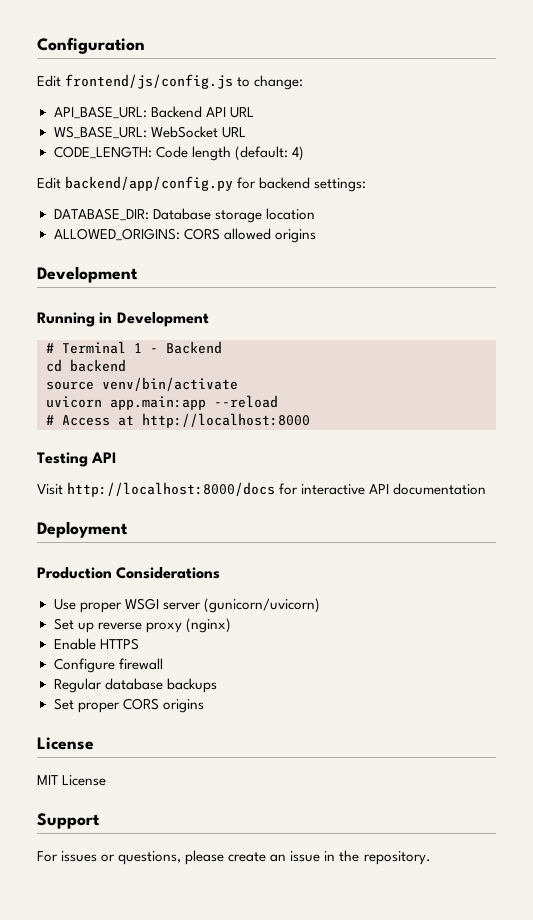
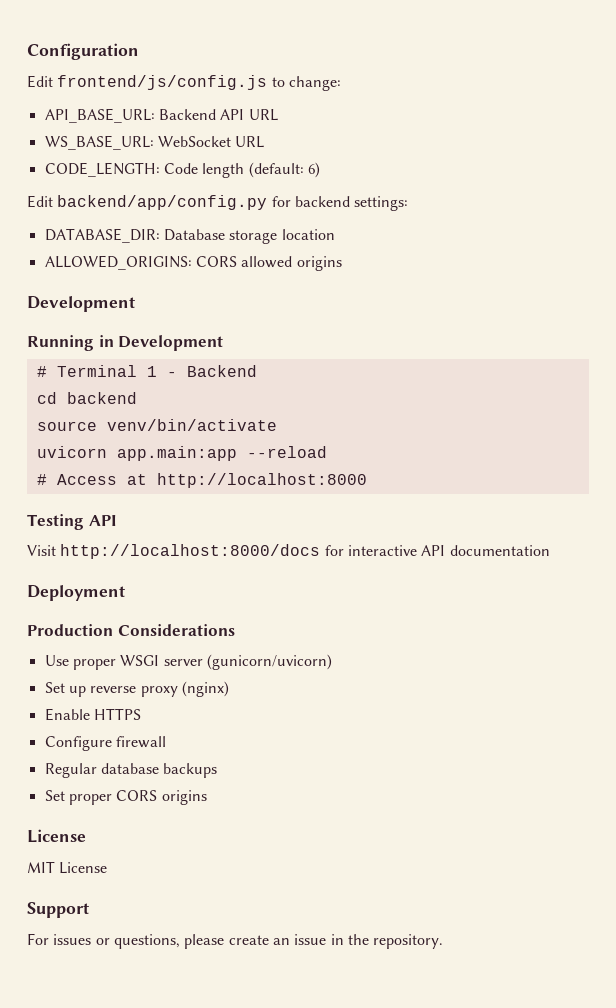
[291,146,304,161] 4) -> [307,162,320,178] 6)

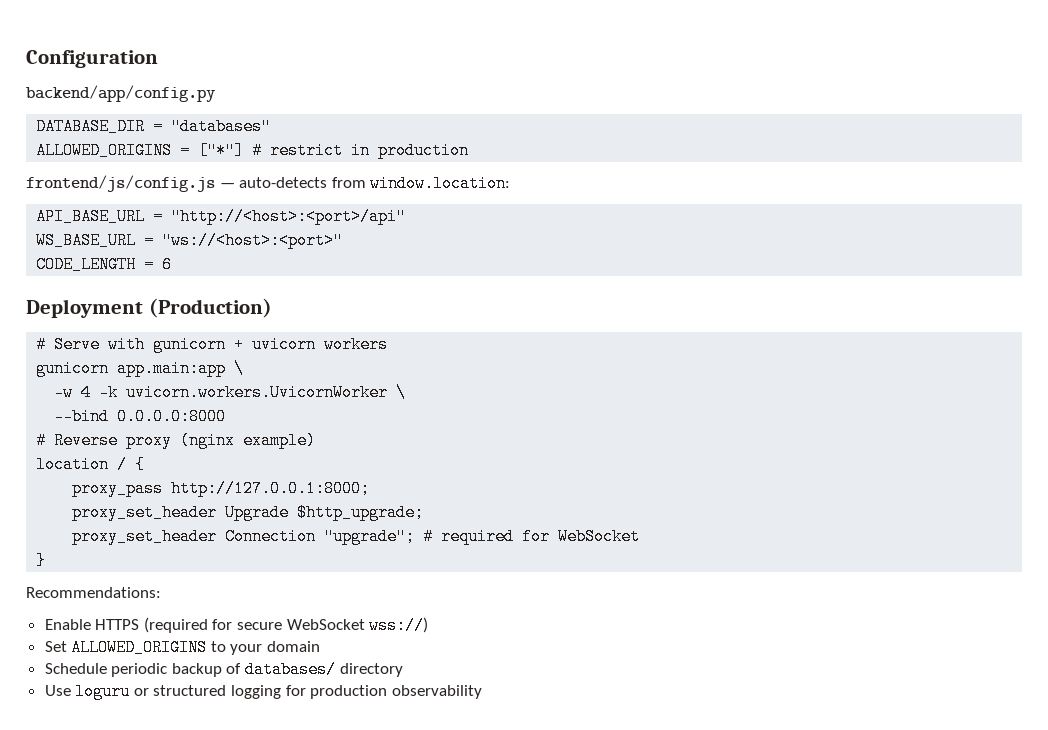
[27,75,341,91] [44,108,278,123] [44,135,265,150] [44,162,320,178] [27,195,409,211] [44,228,335,244] [44,255,342,271] [27,296,135,312] [27,335,224,351] [36,365,257,377] [36,392,137,404] [36,419,277,431] [36,446,327,461] [36,473,367,488] [27,514,117,530] [27,544,550,559] [27,585,125,601] [27,624,235,636] [44,654,332,670] [44,681,229,697] [44,708,141,721] [44,736,166,751] [44,763,218,778] [44,790,207,805] [27,829,86,843] [27,861,108,874] [27,902,89,918] [27,933,444,949] Edit frontend/js/config.js to change: // API_BASE_URL: Backend API URL // WS_BASE_URL: WebSocket URL // CODE_LENGTH: Code length (default: 6) // Edit backend/app/config.py for backend settings: // DATABASE_DIR: Database storage location // ALLOWED_ORIGINS: CORS allowed origins // Development // Running in Development // # Terminal 1 - Backend // cd backend // source venv/bin/activate // uvicorn app.main:app --reload // # Access at http://localhost:8000 // Testing API // Visit http://localhost:8000/docs for interactive API documentation // Deployment // Production Considerations // Use proper WSGI server (gunicorn/uvicorn) // Set up reverse proxy (nginx) // Enable HTTPS // Configure firewall // Regular database backups // Set proper CORS origins // License // MIT License // Support // For issues or questions, please create an issue in the repository. -> [26,85,216,102] [36,118,272,135] [36,142,470,159] [26,175,511,192] [36,208,407,225] [36,232,344,249] [36,256,173,273] [26,298,272,318] [36,336,389,353] [36,360,245,377] [54,384,407,401] [54,408,227,425] [36,432,317,449] [36,456,146,473] [72,480,371,497] [72,504,425,521] [72,528,641,545] [36,552,47,569] [26,587,161,598] [44,617,429,634] [44,639,321,656] [44,661,403,678] [44,683,482,700] backend/app/config.py // DATABASE_DIR = "databases" // ALLOWED_ORIGINS = ["*"] # restrict in production // frontend/js/config.js — auto-detects from window.location: // API_BASE_URL = "http://<host>:<port>/api" // WS_BASE_URL = "ws://<host>:<port>" // CODE_LENGTH = 6 // Deployment (Production) // # Serve with gunicorn + uvicorn workers // gunicorn app.main:app \ // -w 4 -k uvicorn.workers.UvicornWorker \ // --bind 0.0.0.0:8000 // # Reverse proxy (nginx example) // location / { // proxy_pass http://127.0.0.1:8000; // proxy_set_header Upgrade $http_upgrade; // proxy_set_header Connection "upgrade"; # required for WebSocket // } // Recommendations: // Enable HTTPS (required for secure WebSocket wss://) // Set ALLOWED_ORIGINS to your domain // Schedule periodic backup of databases/ directory // Use loguru or structured logging for production observability

